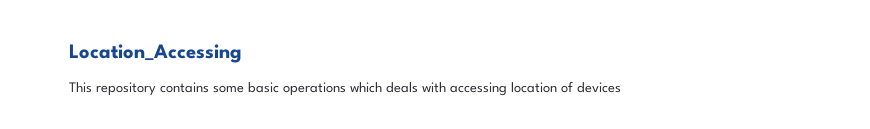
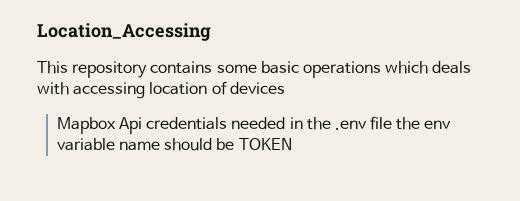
(621, 87) none -> [56,116,452,134] [56,138,292,151] // Mapbox Api credentials needed in the .env file the env variable name should be TOKEN

